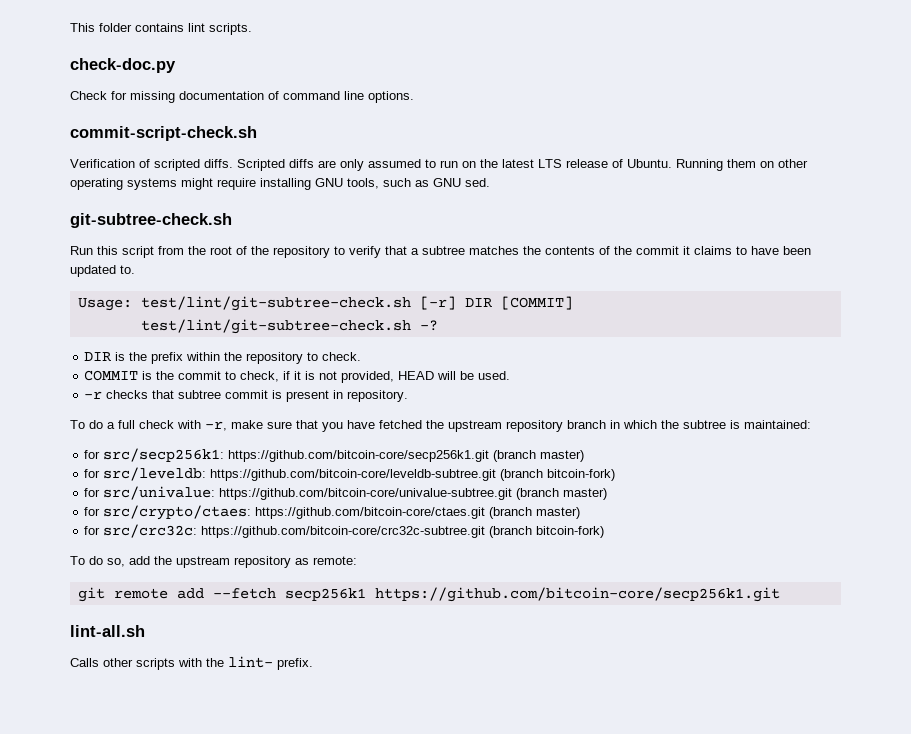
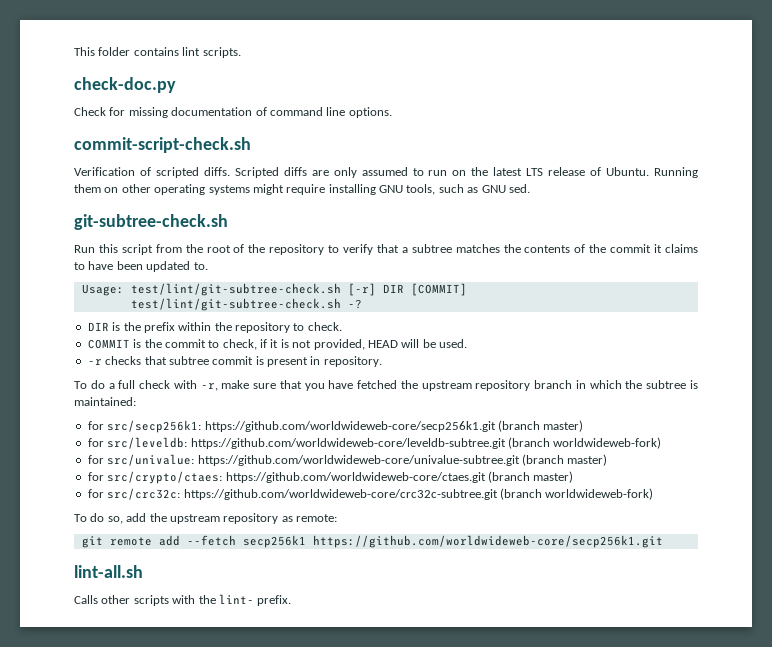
[228,450,490,462] https://github.com/bitcoin-core/secp256k1.git -> [204,421,496,432] https://github.com/worldwideweb-core/secp256k1.git
[210,469,616,481] https://github.com/bitcoin-core/leveldb-subtree.git (branch bitcoin-fork) -> [190,437,662,449] https://github.com/worldwideweb-core/leveldb-subtree.git (branch worldwideweb-fork)
[219,488,513,500] https://github.com/bitcoin-core/univalue-subtree.git -> [197,455,520,466] https://github.com/worldwideweb-core/univalue-subtree.git
[255,507,486,519] https://github.com/bitcoin-core/ctaes.git -> [225,472,486,483] https://github.com/worldwideweb-core/ctaes.git
[201,526,605,538] https://github.com/bitcoin-core/crc32c-subtree.git (branch bitcoin-fork) -> [183,488,654,500] https://github.com/worldwideweb-core/crc32c-subtree.git (branch worldwideweb-fork)
[374,587,780,602] https://github.com/bitcoin-core/secp256k1.git -> [312,535,663,548] https://github.com/worldwideweb-core/secp256k1.git

